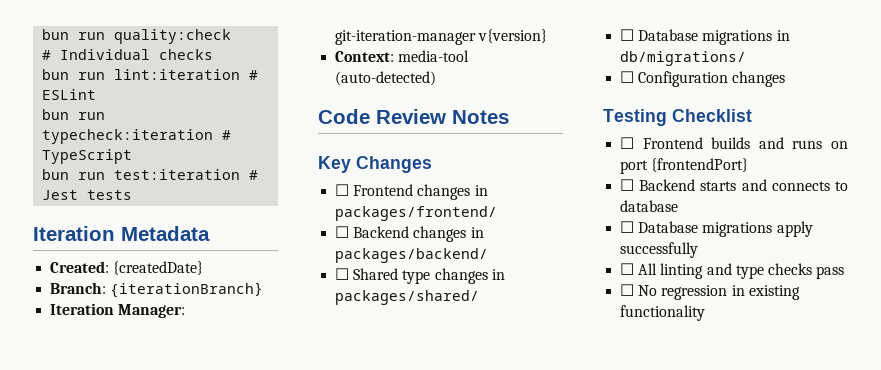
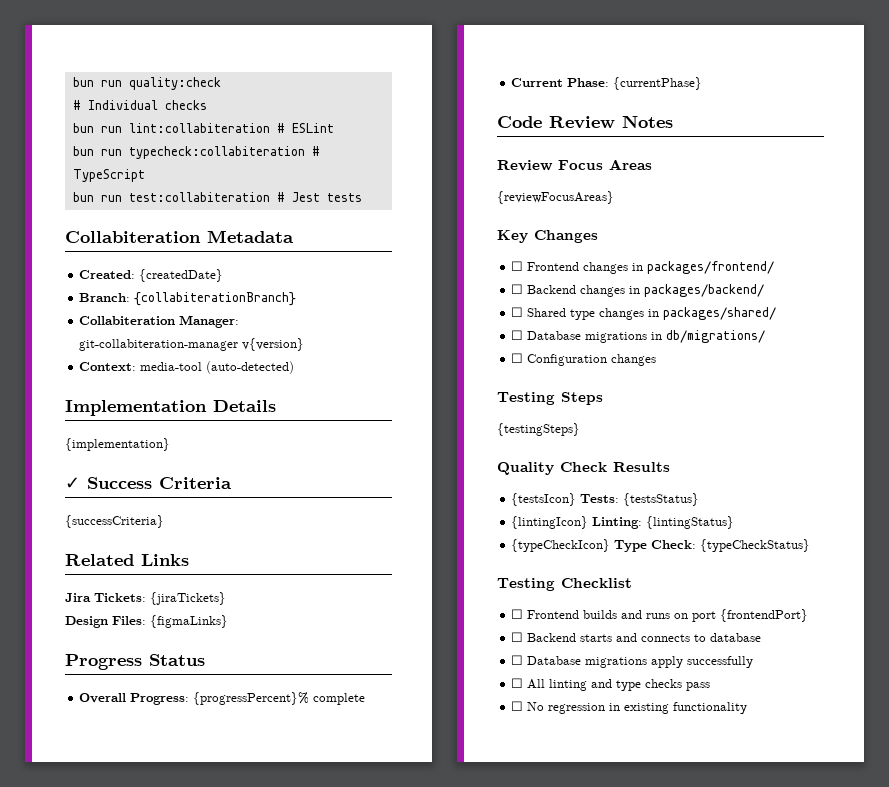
[114,69,241,80] lint:iteration -> [128,123,270,133] lint:collabiteration
[42,129,214,144] typecheck:iteration -> [128,146,305,159] typecheck:collabiteration
[114,169,241,180] test:iteration -> [128,192,270,202] test:collabiteration
[33,226,115,241] Iteration -> [65,231,201,243] Collabiteration
[110,282,264,298] [50,303,186,318] [335,30,477,45] {iterationBranch} // Iteration Manager: git-iteration-manager -> [134,292,297,306] [79,315,240,328] [79,339,239,351] {collabiterationBranch} // Collabiteration Manager: git-collabiteration-manager
(437, 78) none -> [65,400,276,416] [65,438,170,451] [65,477,232,489] [65,515,164,528] [65,554,189,566] [65,592,226,605] [65,615,228,628] [65,654,205,670] [79,692,366,705] [511,77,703,90] // Implementation Details // {implementation} // ✓ Success Criteria // {successCriteria} // Related Links // Jira Tickets: {jiraTickets} // Design Files: {figmaLinks} // Progress Status // Overall Progress: {progressPercent}% complete // Current Phase: {currentPhase}
(509, 117) none -> [497,159,652,171] [497,191,614,204] // Review Focus Areas // {reviewFocusAreas}
(786, 79) none -> [497,392,603,405] [497,423,580,436] [497,462,670,475] [511,493,700,506] [511,516,735,529] [511,539,811,552] // Testing Steps // {testingSteps} // Quality Check Results // {testsIcon} Tests: {testsStatus} // {lintingIcon} Linting: {lintingStatus} // {typeCheckIcon} Type Check: {typeCheckStatus}

